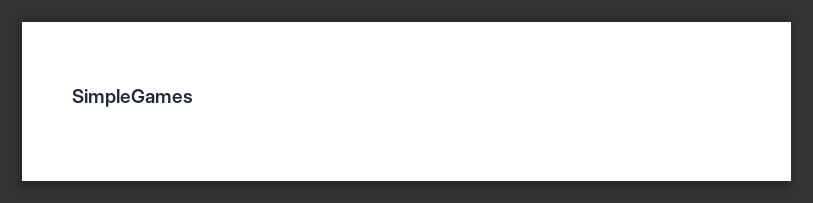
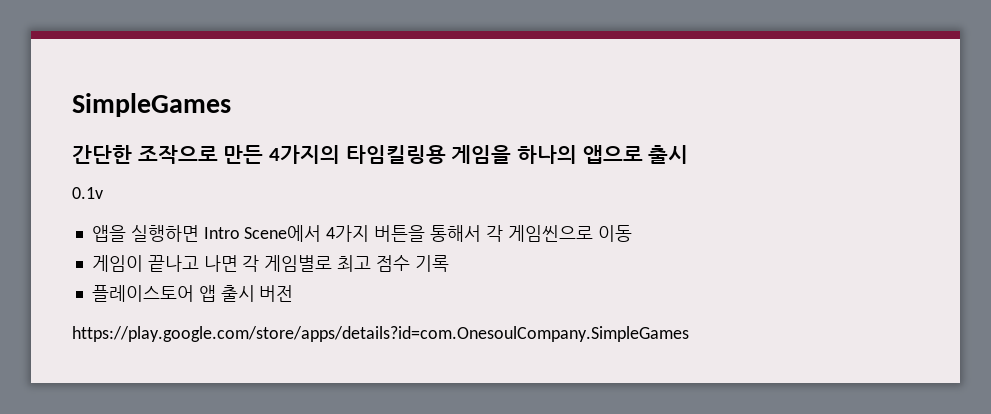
(193, 98) none -> [72,145,689,164] [72,187,103,199] [91,225,632,242] [91,255,449,272] [91,285,294,302] [72,326,689,342] // 간단한 조작으로 만든 4가지의 타임킬링용 게임을 하나의 앱으로 출시 // 0.1v // 앱을 실행하면 Intro Scene에서 4가지 버튼을 통해서 각 게임씬으로 이동 // 게임이 끝나고 나면 각 게임별로 최고 점수 기록 // 플레이스토어 앱 출시 버전 // https://play.google.com/store/apps/details?id=com.OnesoulCompany.SimpleGames

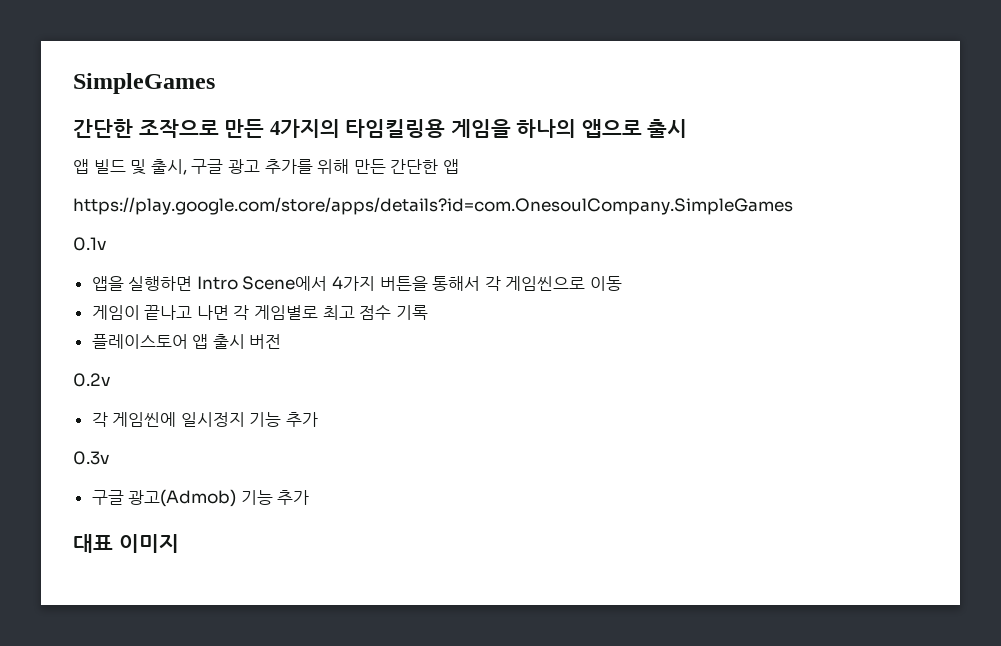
(689, 154) none -> [73,159,459,175] [73,197,793,215] // 앱 빌드 및 출시, 구글 광고 추가를 위해 만든 간단한 앱 // https://play.google.com/store/apps/details?id=com.OnesoulCompany.SimpleGames
[72,326,689,342] https://play.google.com/store/apps/details?id=com.OnesoulCompany.SimpleGames -> [73,373,111,387] [91,412,319,427] [73,451,110,465] [91,489,310,507] [73,534,179,553] 0.2v // 각 게임씬에 일시정지 기능 추가 // 0.3v // 구글 광고(Admob) 기능 추가 // 대표 이미지

